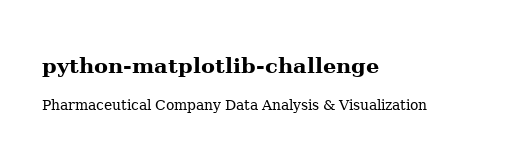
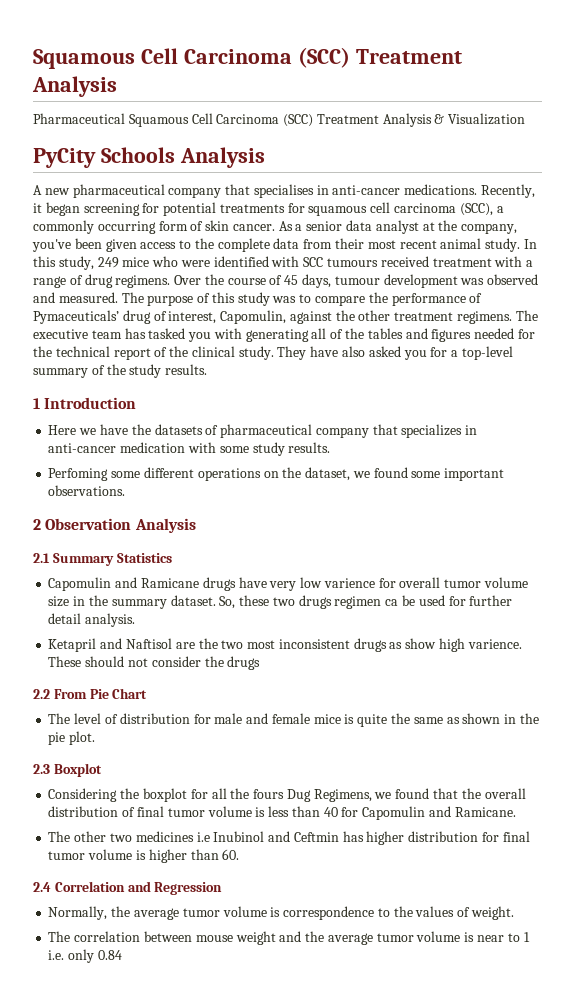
[42,57,379,77] [42,99,427,113] python-matplotlib-challenge // Pharmaceutical Company Data Analysis & Visualization -> [33,47,462,69] [32,76,117,97] [33,113,526,127] [33,147,265,168] [33,184,536,198] [33,202,504,216] [33,220,518,234] [32,238,537,252] [33,256,534,270] [33,274,539,288] [33,292,483,306] [33,310,538,324] [33,328,535,342] [33,346,513,360] [33,364,208,378] [33,397,137,409] [48,424,478,438] [48,442,331,456] [48,467,505,481] [48,485,126,496] [33,518,196,533] [33,553,172,566] [48,577,528,591] [48,595,513,609] [48,613,136,627] [48,638,522,652] [48,656,261,670] [33,688,148,699] [48,713,539,727] [48,731,96,745] [33,763,102,777] [48,788,526,802] [48,806,516,820] [48,831,530,845] [48,849,240,863] [33,881,223,895] [48,906,514,920] [48,931,530,945] [48,949,122,963] Squamous Cell Carcinoma (SCC) Treatment Analysis // Pharmaceutical Squamous Cell Carcinoma (SCC) Treatment Analysis & Visualization // PyCity Schools Analysis // A new pharmaceutical company that specialises in anti-cancer medications. Recently, it began screening for potential treatments for squamous cell carcinoma (SCC), a commonly occurring form of skin cancer. As a senior data analyst at the company, you've been given access to the complete data from their most recent animal study. In this study, 249 mice who were identified with SCC tumours received treatment with a range of drug regimens. Over the course of 45 days, tumour development was observed and measured. The purpose of this study was to compare the performance of Pymaceuticals’ drug of interest, Capomulin, against the other treatment regimens. The executive team has tasked you with generating all of the tables and figures needed for the technical report of the clinical study. They have also asked you for a top-level summary of the study results. // 1 Introduction // Here we have the datasets of pharmaceutical company that specializes in anti-cancer medication with some study results. // Perfoming some different operations on the dataset, we found some important observations. // 2 Observation Analysis // 2.1 Summary Statistics // Capomulin and Ramicane drugs have very low varience for overall tumor volume size in the summary dataset. So, these two drugs regimen ca be used for further detail analysis. // Ketapril and Naftisol are the two most inconsistent drugs as show high varience. These should not consider the drugs // 2.2 From Pie Chart // The level of distribution for male and female mice is quite the same as shown in the pie plot. // 2.3 Boxplot // Considering the boxplot for all the fours Dug Regimens, we found that the overall distribution of final tumor volume is less than 40 for Capomulin and Ramicane. // The other two medicines i.e Inubinol and Ceftmin has higher distribution for final tumor volume is higher than 60. // 2.4 Correlation and Regression // Normally, the average tumor volume is correspondence to the values of weight. // The correlation between mouse weight and the average tumor volume is near to 1 i.e. only 0.84

